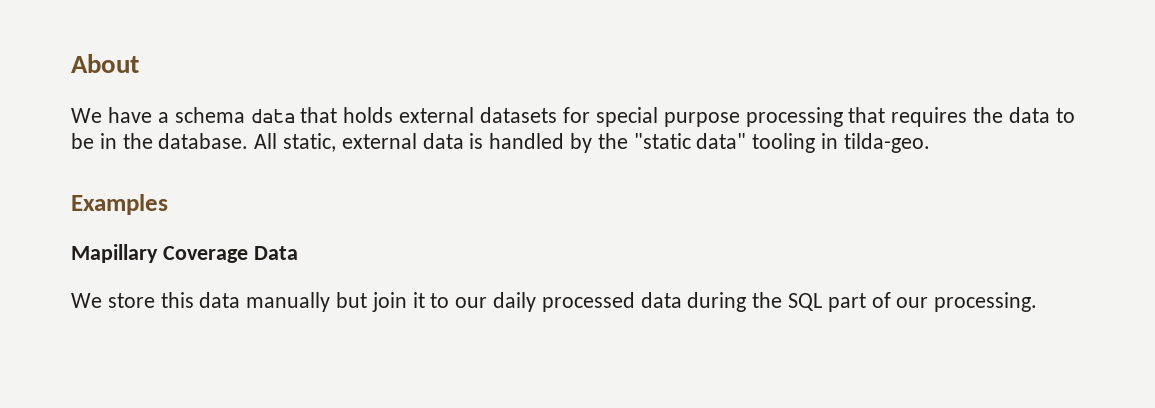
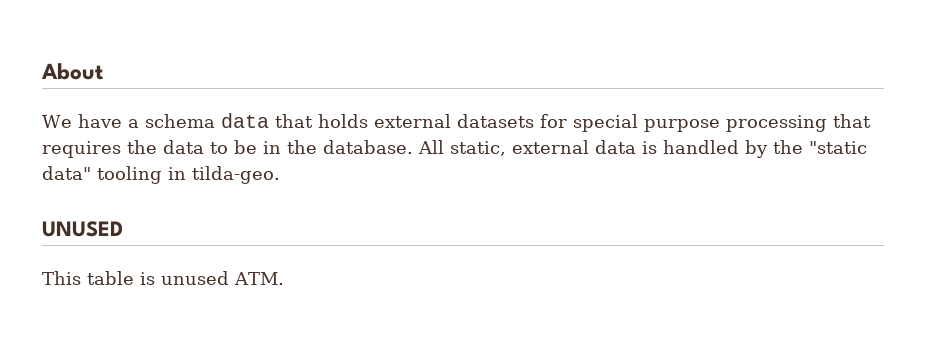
[71,194,168,215] [71,244,298,263] [71,292,1038,312] Examples // Mapillary Coverage Data // We store this data manually but join it to our daily processed data during the SQL part of our processing. -> [42,221,123,237] [42,271,284,285] UNUSED // This table is unused ATM.

